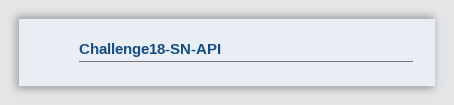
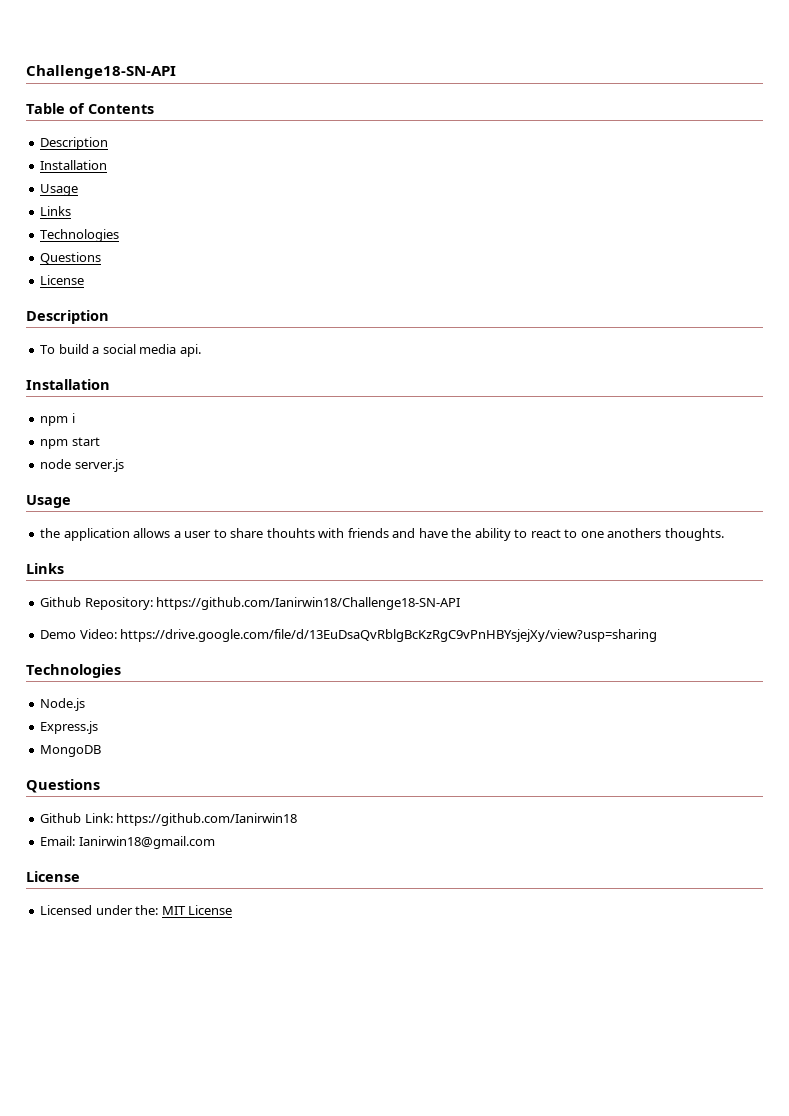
(221, 50) none -> [26,103,154,114] [40,137,109,150] [40,160,108,170] [40,184,79,196] [40,206,72,216] [40,229,120,242] [40,252,102,264] [40,275,85,285] [26,310,109,324] [40,344,201,357] [26,379,110,390] [40,413,75,426] [40,437,100,449] [40,459,124,472] [26,495,71,508] [40,528,724,541] [26,563,64,574] [40,597,461,610] [40,629,658,642] [26,664,121,678] [40,698,86,711] [40,721,99,734] [40,745,102,757] [26,779,100,793] [40,813,298,826] [40,836,215,849] [26,871,80,882] [40,905,233,915] // Table of Contents // Description // Installation // Usage // Links // Technologies // Questions // License // Description // To build a social media api. // Installation // npm i // npm start // node server.js // Usage // the application allows a user to share thouhts with friends and have the ability to react to one anothers thoughts. // Links // Github Repository: https://github.com/Ianirwin18/Challenge18-SN-API // Demo Video: https://drive.google.com/file/d/13EuDsaQvRblgBcKzRgC9vPnHBYsjejXy/view?usp=sharing // Technologies // Node.js // Express.js // MongoDB // Questions // Github Link: https://github.com/Ianirwin18 // Email: Ianirwin18@gmail.com // License // Licensed under the: MIT License

